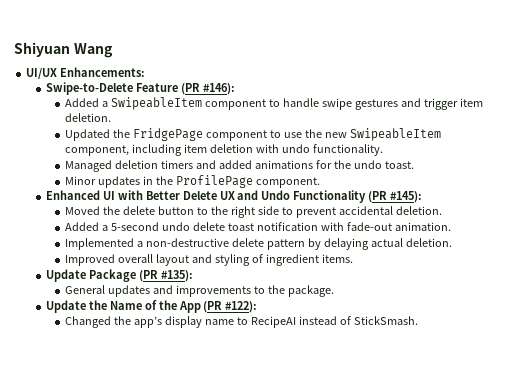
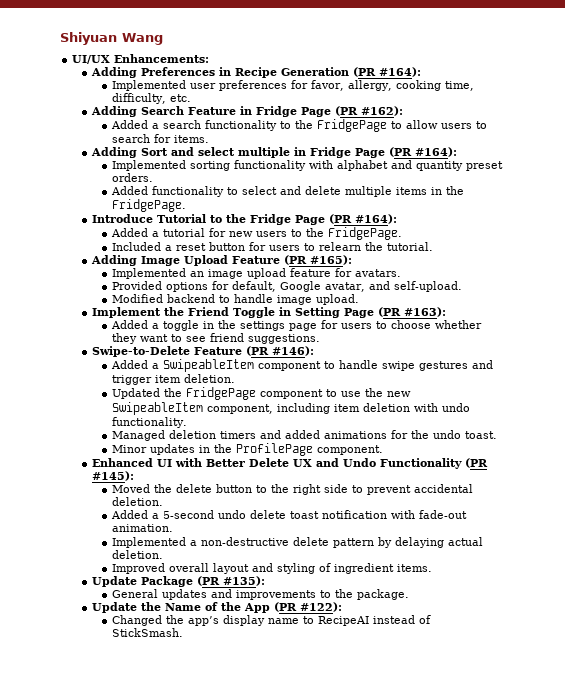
(146, 72) none -> [91,67,422,78] [112,80,475,91] [112,93,192,104] [91,106,404,117] [111,119,488,132] [112,134,210,143] [91,147,458,158] [112,160,504,171] [112,173,154,182] [111,186,465,197] [112,199,187,212] [92,214,398,225] [111,227,403,240] [112,242,434,251] [91,255,353,266] [112,268,402,279] [112,281,463,292] [112,294,360,305] [92,307,447,318] [111,320,483,331] [112,333,321,344] // Adding Preferences in Recipe Generation (PR #164): // Implemented user preferences for favor, allergy, cooking time, difficulty, etc. // Adding Search Feature in Fridge Page (PR #162): // Added a search functionality to the FridgePage to allow users to search for items. // Adding Sort and select multiple in Fridge Page (PR #164): // Implemented sorting functionality with alphabet and quantity preset orders. // Added functionality to select and delete multiple items in the FridgePage. // Introduce Tutorial to the Fridge Page (PR #164): // Added a tutorial for new users to the FridgePage. // Included a reset button for users to relearn the tutorial. // Adding Image Upload Feature (PR #165): // Implemented an image upload feature for avatars. // Provided options for default, Google avatar, and self-upload. // Modified backend to handle image upload. // Implement the Friend Toggle in Setting Page (PR #163): // Added a toggle in the settings page for users to choose whether they want to see friend suggestions.

